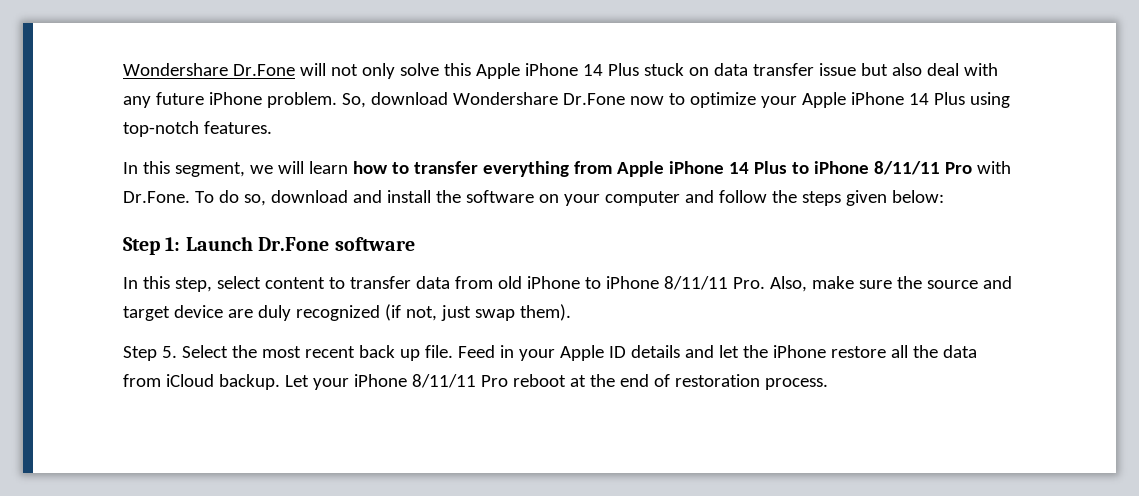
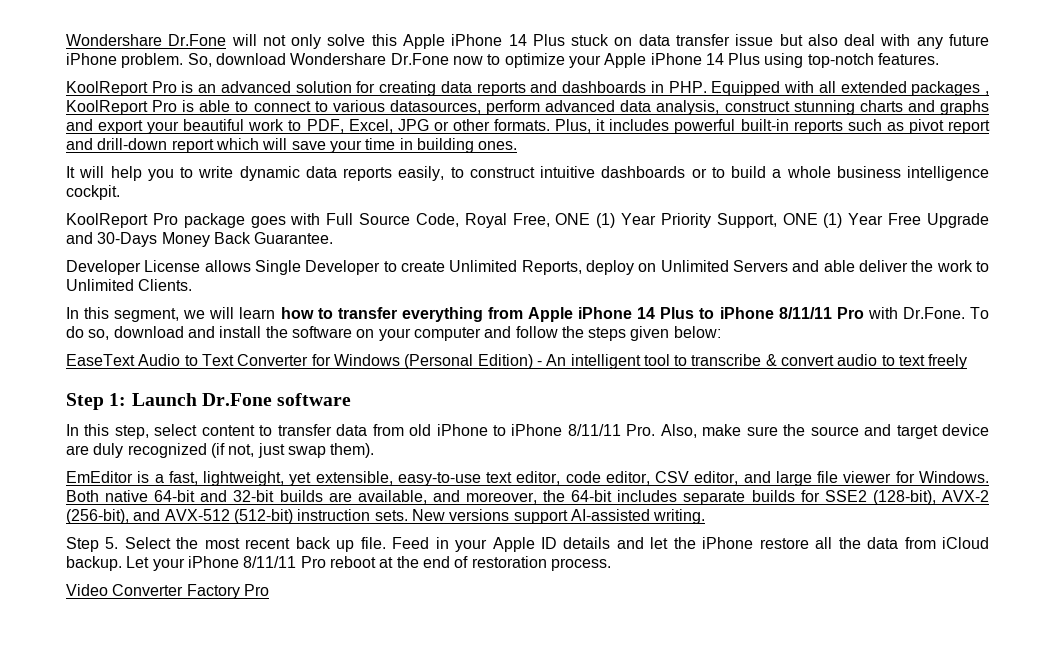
(272, 127) none -> [66,81,989,96] [66,100,990,115] [66,119,990,134] [66,138,518,153] [66,166,989,181] [66,185,120,200] [66,213,990,228] [66,232,334,247] [66,260,990,275] [66,279,193,291] // KoolReport Pro is an advanced solution for creating data reports and dashboards in PHP. Equipped with all extended packages , KoolReport Pro is able to connect to various datasources, perform advanced data analysis, construct stunning charts and graphs and export your beautiful work to PDF, Excel, JPG or other formats. Plus, it includes powerful built-in reports such as pivot report and drill-down report which will save your time in building ones. // It will help you to write dynamic data reports easily, to construct intuitive dashboards or to build a whole business intelligence cockpit. // KoolReport Pro package goes with Full Source Code, Royal Free, ONE (1) Year Priority Support, ONE (1) Year Free Upgrade and 30-Days Money Back Guarantee. // Developer License allows Single Developer to create Unlimited Reports, deploy on Unlimited Servers and able deliver the work to Unlimited Clients.
(944, 196) none -> [66,354,968,369] // EaseText Audio to Text Converter for Windows (Personal Edition) - An intelligent tool to transcribe & convert audio to text freely
(571, 312) none -> [66,471,990,486] [66,490,989,505] [66,509,706,524] // EmEditor is a fast, lightweight, yet extensible, easy-to-use text editor, code editor, CSV editor, and large file viewer for Windows. Both native 64-bit and 32-bit builds are available, and moreover, the 64-bit includes separate builds for SSE2 (128-bit), AVX-2 (256-bit), and AVX-512 (512-bit) instruction sets. New versions support AI-assisted writing.
(828, 384) none -> [66,584,269,599] // Video Converter Factory Pro

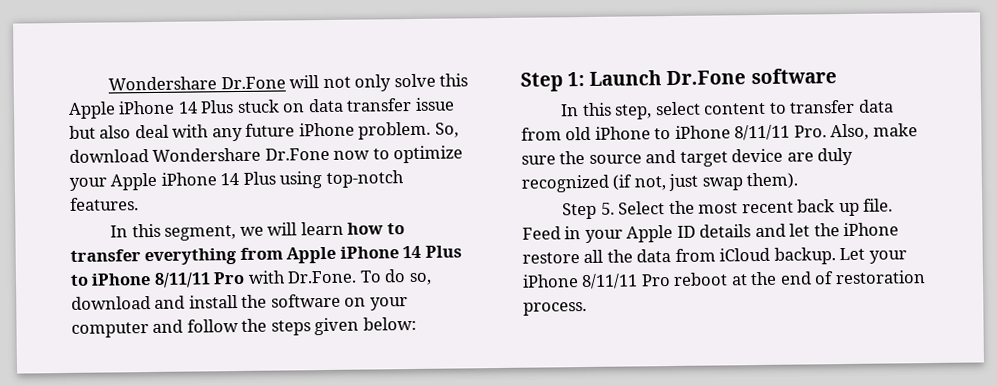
[66,81,989,96] [66,100,990,115] [66,119,990,134] [66,138,518,153] [66,166,989,181] [66,185,120,200] [66,213,990,228] [66,232,334,247] [66,260,990,275] [66,279,193,291] // KoolReport Pro is an advanced solution for creating data reports and dashboards in PHP. Equipped with all extended packages , KoolReport Pro is able to connect to various datasources, perform advanced data analysis, construct stunning charts and graphs and export your beautiful work to PDF, Excel, JPG or other formats. Plus, it includes powerful built-in reports such as pivot report and drill-down report which will save your time in building ones. // It will help you to write dynamic data reports easily, to construct intuitive dashboards or to build a whole business intelligence cockpit. // KoolReport Pro package goes with Full Source Code, Royal Free, ONE (1) Year Priority Support, ONE (1) Year Free Upgrade and 30-Days Money Back Guarantee. // Developer License allows Single Developer to create Unlimited Reports, deploy on Unlimited Servers and able deliver the work to Unlimited Clients. -> (139, 204) none
[66,354,968,369] // EaseText Audio to Text Converter for Windows (Personal Edition) - An intelligent tool to transcribe & convert audio to text freely -> (417, 323) none
[66,471,990,486] [66,490,989,505] [66,509,706,524] // EmEditor is a fast, lightweight, yet extensible, easy-to-use text editor, code editor, CSV editor, and large file viewer for Windows. Both native 64-bit and 32-bit builds are available, and moreover, the 64-bit includes separate builds for SSE2 (128-bit), AVX-2 (256-bit), and AVX-512 (512-bit) instruction sets. New versions support AI-assisted writing. -> (799, 181) none
[66,584,269,599] // Video Converter Factory Pro -> (587, 308) none

